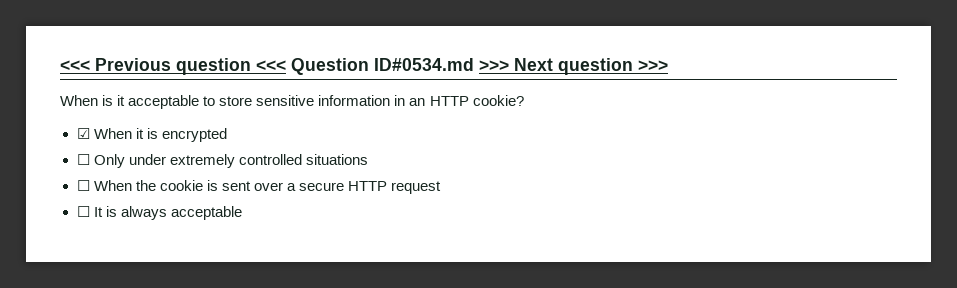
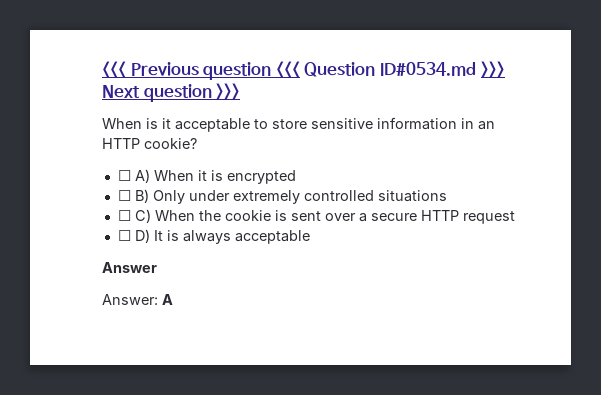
[76,128,90,139] ☑ -> [117,169,150,183] ☐ A)
(90, 159) none -> [134,189,149,203] B)
(90, 185) none -> [134,209,151,223] C)
(90, 211) none -> [134,229,150,243] D)
(242, 213) none -> [102,262,157,273] [102,294,173,305] // Answer // Answer: A

